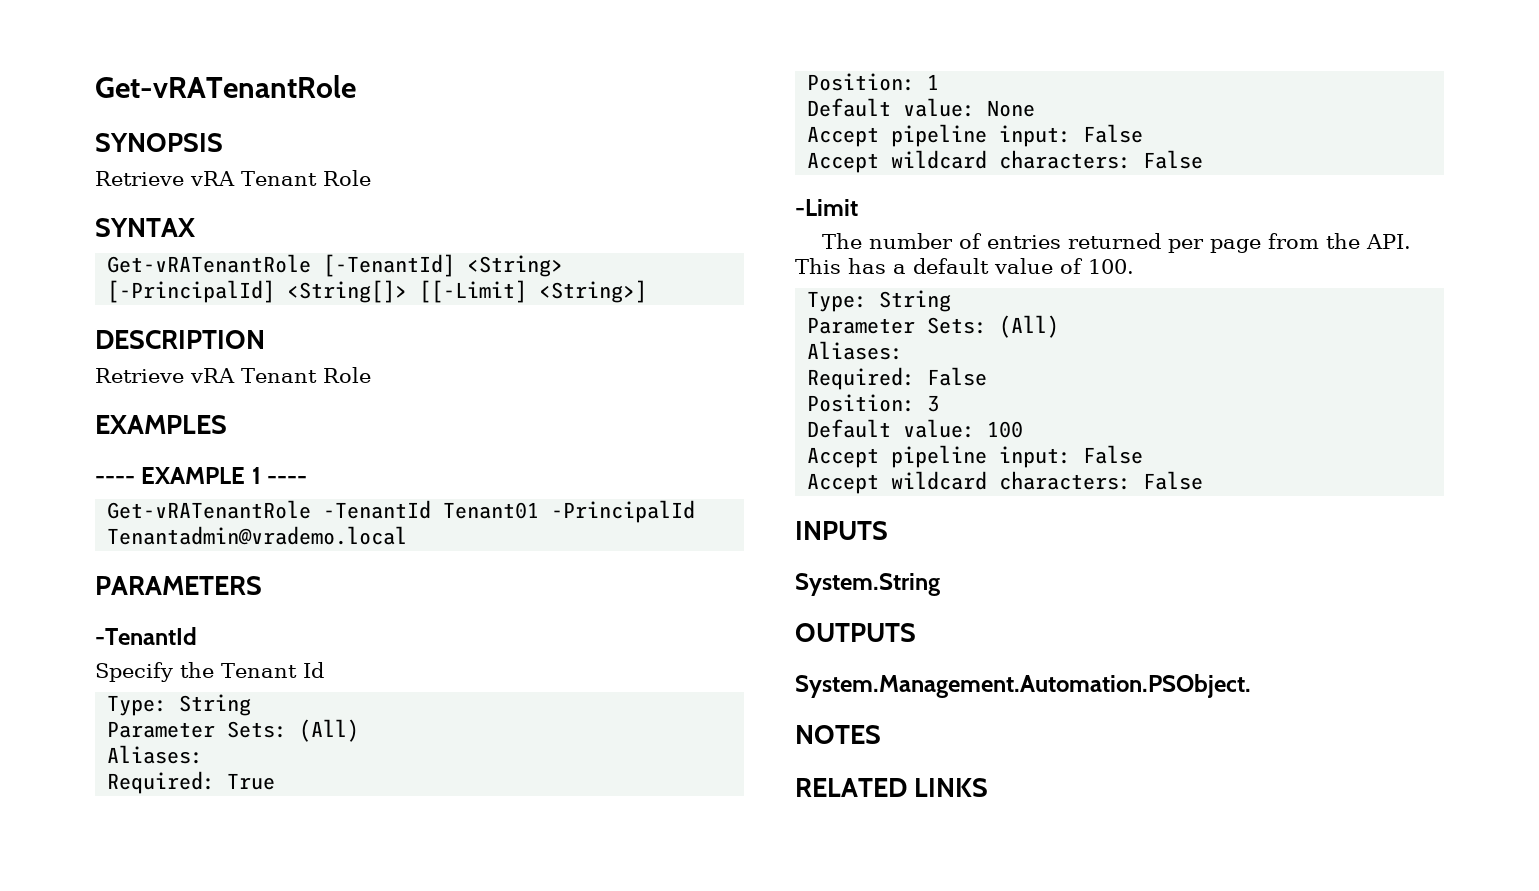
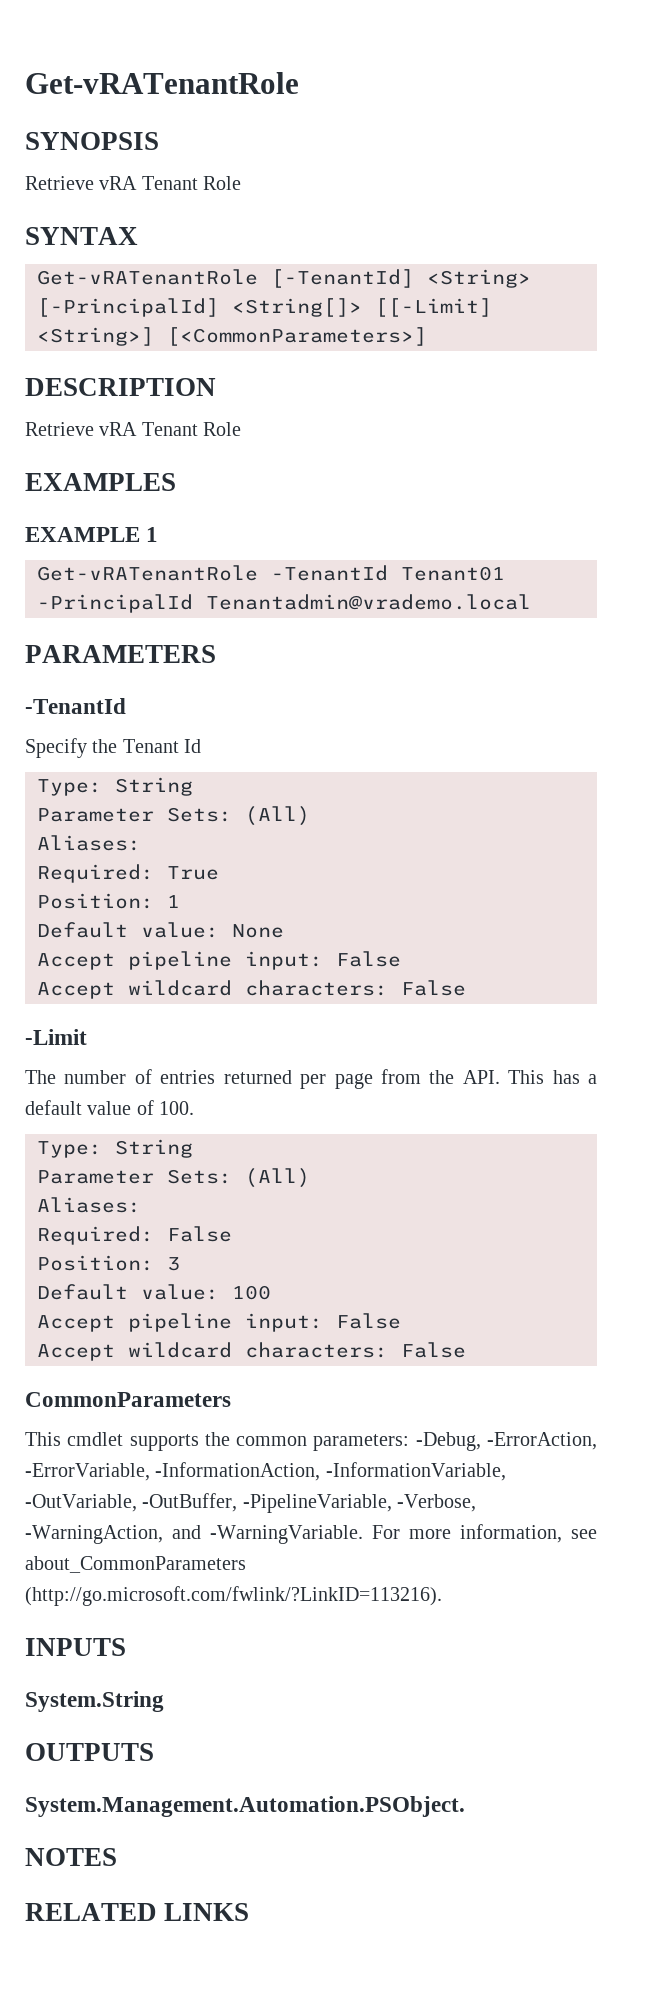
(648, 291) none -> [167,327,427,346] [<CommonParameters>]
[95,476,135,484] ---- -> (176, 482) none
[267,476,308,484] ---- -> (159, 534) none
(1204, 480) none -> [25,1392,231,1407] [25,1432,597,1451] [25,1462,506,1481] [25,1493,477,1513] [25,1524,597,1544] [25,1556,246,1573] [25,1586,442,1606] // CommonParameters // This cmdlet supports the common parameters: -Debug, -ErrorAction, -ErrorVariable, -InformationAction, -InformationVariable, -OutVariable, -OutBuffer, -PipelineVariable, -Verbose, -WarningAction, and -WarningVariable. For more information, see about_CommonParameters (http://go.microsoft.com/fwlink/?LinkID=113216).

